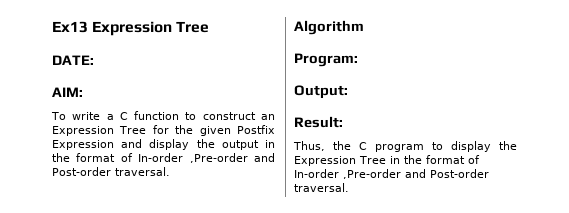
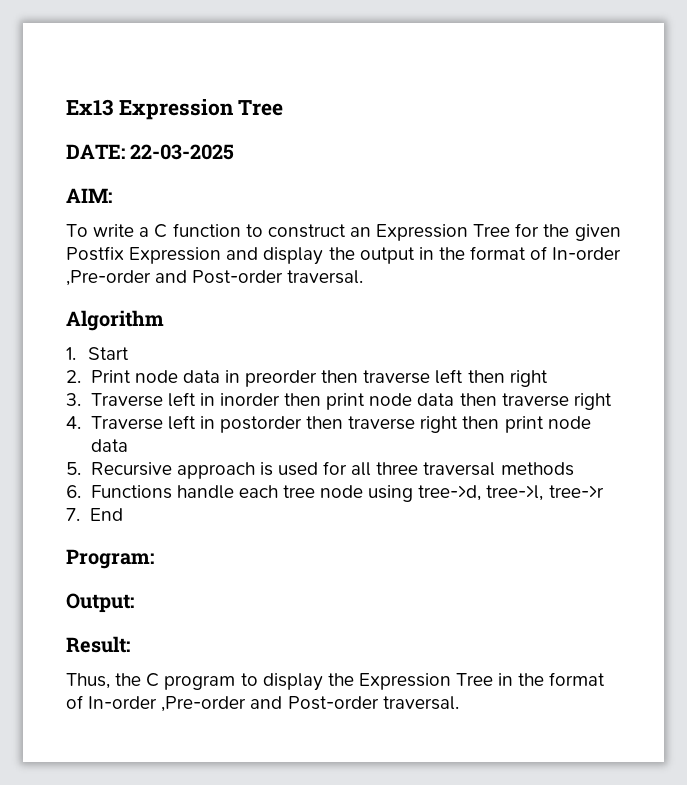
(94, 60) none -> [130,144,235,160] 22-03-2025
(364, 27) none -> [66,347,130,360] [66,369,548,387] [66,392,612,410] [66,415,591,433] [90,439,128,452] [66,461,574,479] [66,485,604,502] [66,508,123,521] // 1. Start // 2. Print node data in preorder then traverse left then right // 3. Traverse left in inorder then print node data then traverse right // 4. Traverse left in postorder then traverse right then print node data // 5. Recursive approach is used for all three traversal methods // 6. Functions handle each tree node using tree->d, tree->l, tree->r // 7. End

